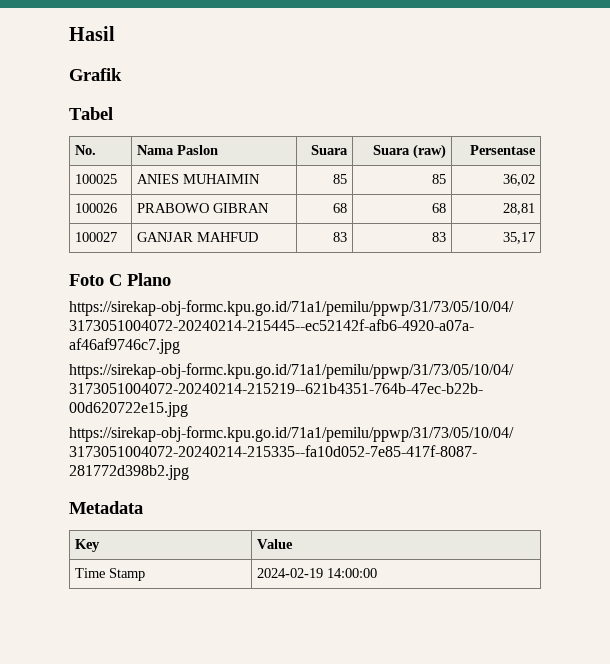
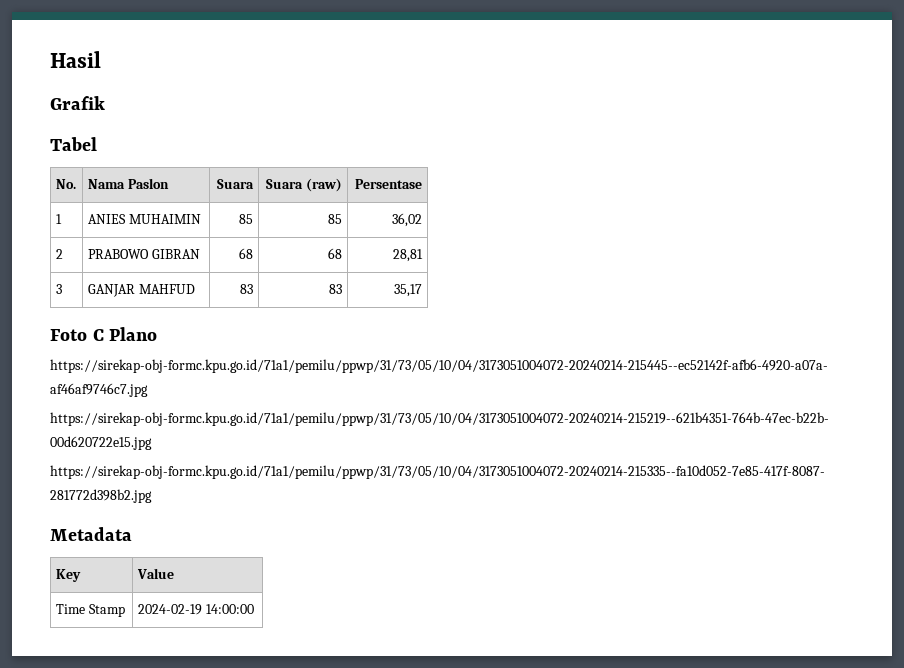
[75,174,118,184] 100025 -> [55,214,62,224] 1
[75,203,118,213] 100026 -> [55,249,63,259] 2
[75,232,118,242] 100027 -> [55,284,62,294] 3

